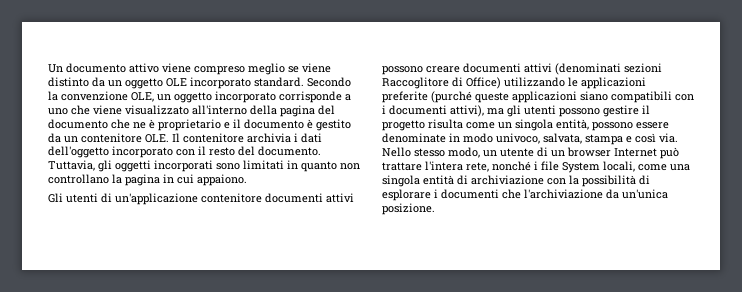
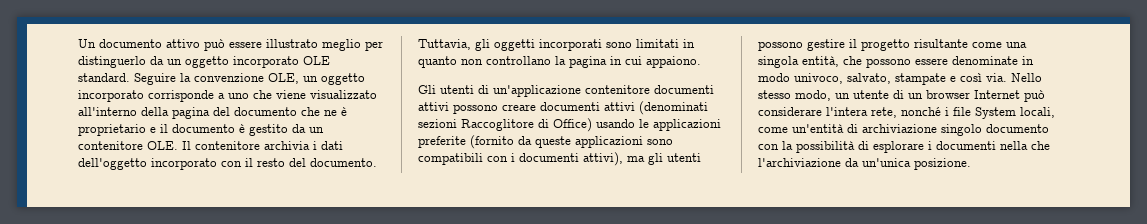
[162,63,331,75] [48,77,351,89] viene compreso meglio se viene distinto da un oggetto OLE incorporato standard. Secondo -> [204,39,383,51] [78,56,330,68] [78,73,176,85] può essere illustrato meglio per distinguerlo da un oggetto incorporato OLE standard. Seguire
[504,77,565,87] utilizzando -> [596,119,635,128] usando
[431,91,472,103] (purché -> [470,135,532,149] (fornito da
[580,91,608,101] siano -> [647,139,673,145] sono
[428,119,512,129] risulta come un -> [914,39,1027,48] risultante come una
(589, 124) none -> [843,56,862,65] che
[543,133,623,145] salvata, stampa -> [847,73,946,85] salvato, stampate
[382,162,422,171] trattare -> [758,107,822,116] considerare
[670,164,690,171] [382,175,544,187] una singola entità di archiviazione -> [792,124,1049,136] un'entità di archiviazione singolo documento
(499, 194) none -> [1000,141,1028,150] nella

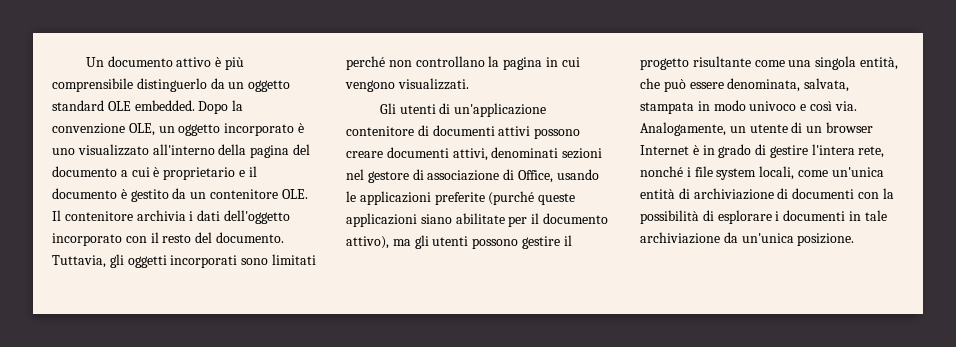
[204,39,383,51] [78,56,330,68] [78,73,176,85] può essere illustrato meglio per distinguerlo da un oggetto incorporato OLE standard. Seguire -> [215,57,244,70] [52,78,291,92] [52,100,229,114] è più comprensibile distinguerlo da un oggetto standard OLE embedded. Dopo
[148,90,306,102] corrisponde a uno che viene -> [297,123,304,133] [52,148,75,155] è uno
[301,107,337,116] che ne -> [120,167,150,177] a cui
[683,39,695,48] [418,56,457,68] in quanto -> [346,56,385,70] perché
[646,56,701,68] appaiono. -> [345,78,469,92] vengono visualizzati.
(650, 89) none -> [417,125,429,136] di
[604,101,708,115] [418,118,721,132] [418,135,673,149] [418,152,623,166] attivi (denominati sezioni Raccoglitore di Office) usando le applicazioni preferite (fornito da queste applicazioni sono compatibili con i documenti attivi), -> [452,147,603,161] [346,169,599,183] [346,191,576,205] [346,213,608,227] [346,236,389,249] attivi, denominati sezioni nel gestore di associazione di Office, usando le applicazioni preferite (purché queste applicazioni siano abilitate per il documento attivo),
[866,56,1034,68] [758,73,1042,85] [758,90,831,101] possono essere denominate in modo univoco, salvato, stampate e così via. Nello stesso modo, -> [663,78,850,92] [640,100,857,114] [640,122,726,136] può essere denominata, salvata, stampata in modo univoco e così via. Analogamente,
[1024,90,1045,102] [758,107,822,116] può considerare -> [692,144,808,158] è in grado di gestire
[975,107,1016,119] System -> [716,168,757,180] system
[792,124,1049,136] un'entità di archiviazione singolo documento -> [831,167,884,177] [640,188,855,200] un'unica entità di archiviazione di documenti
[1000,141,1050,150] [758,158,841,167] nella che l'archiviazione -> [848,210,887,221] [640,232,720,244] in tale archiviazione

